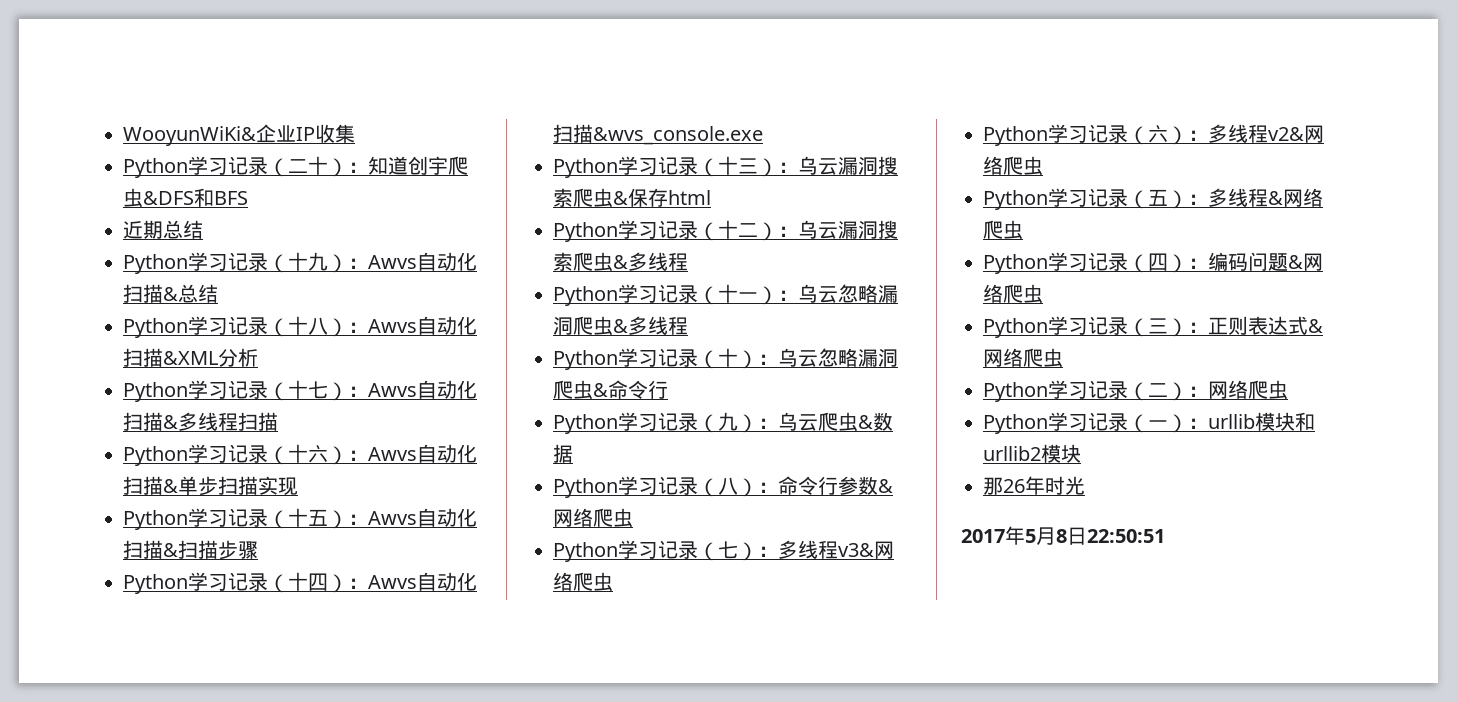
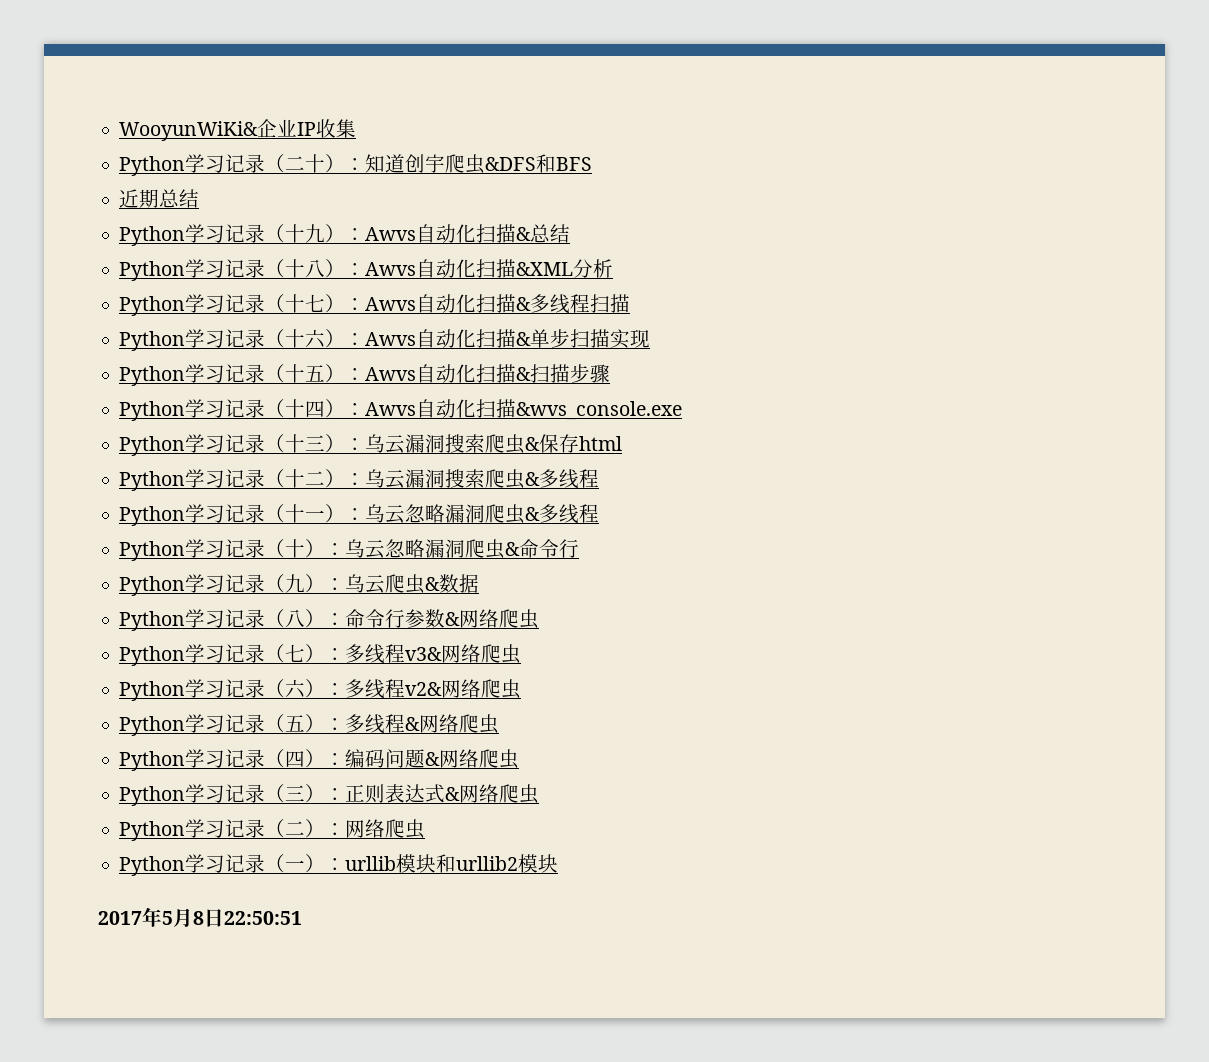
[983,476,1085,495] // 那26年时光 -> (559, 863) none

